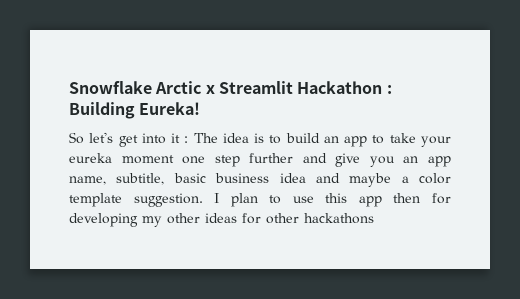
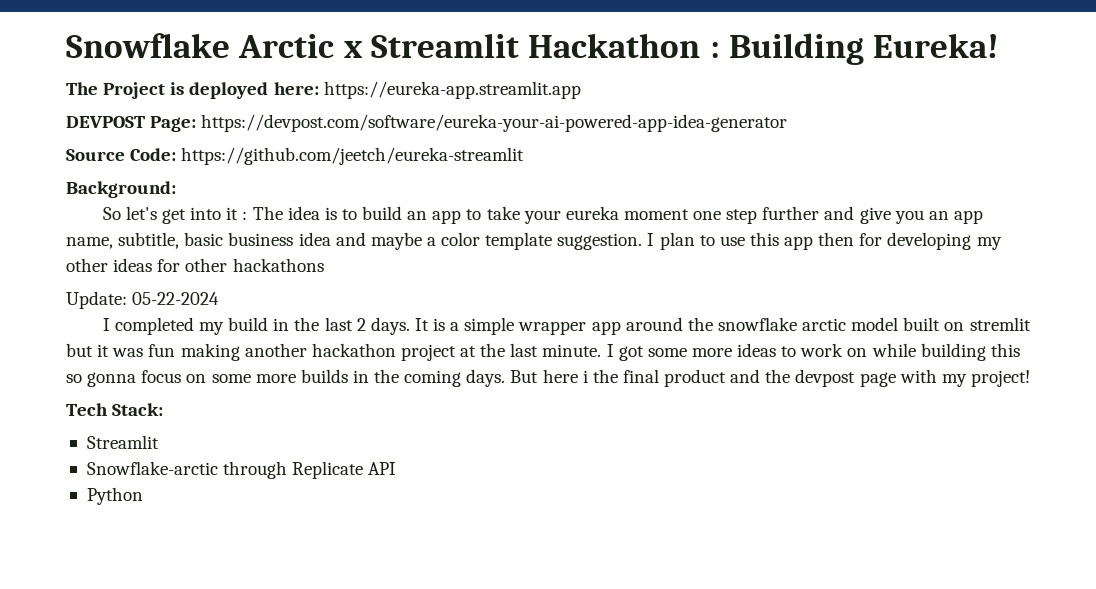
(201, 108) none -> [66,81,581,99] [66,114,788,132] [66,147,525,165] [66,181,176,198] // The Project is deployed here: https://eureka-app.streamlit.app // DEVPOST Page: https://devpost.com/software/eureka-your-ai-powered-app-idea-generator // Source Code: https://github.com/jeetch/eureka-streamlit // Background:
(374, 218) none -> [66,291,220,309] [102,317,1031,335] [66,343,1020,361] [66,369,1030,387] [66,403,164,416] [86,435,159,449] [86,461,397,479] [86,487,143,505] // Update: 05-22-2024 // I completed my build in the last 2 days. It is a simple wrapper app around the snowflake arctic model built on stremlit but it was fun making another hackathon project at the last minute. I got some more ideas to work on while building this so gonna focus on some more builds in the coming days. But here i the final product and the devpost page with my project! // Tech Stack: // Streamlit // Snowflake-arctic through Replicate API // Python

